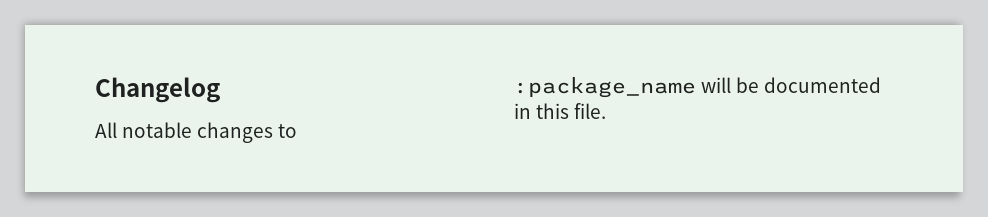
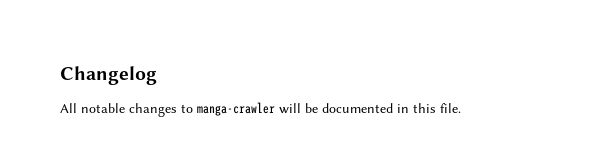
[514,77,696,98] :package_name -> [197,102,275,116] manga-crawler

